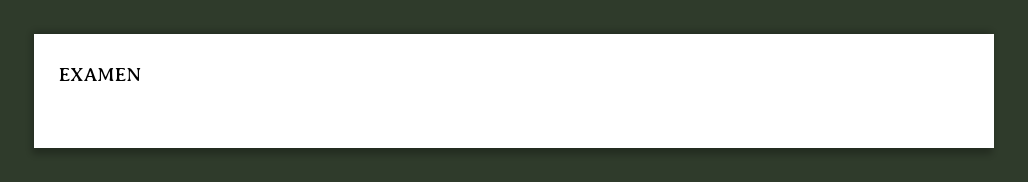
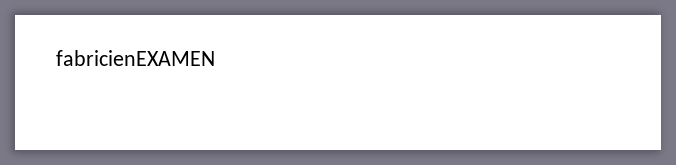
[59,68,141,81] EXAMEN -> [56,50,215,66] fabricienEXAMEN

